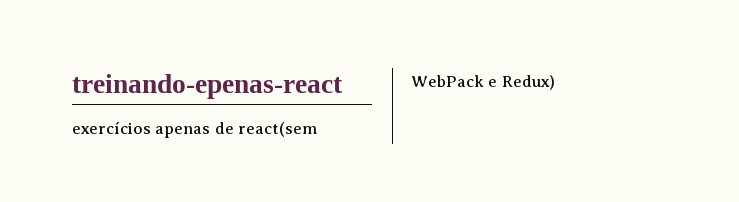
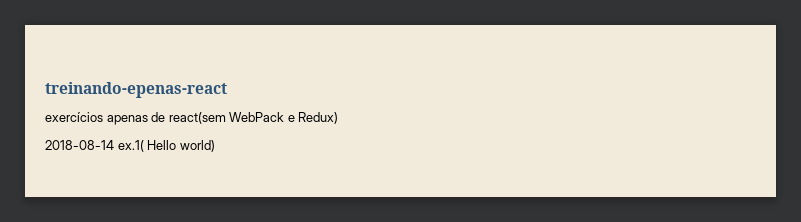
(555, 82) none -> [45,140,215,152] // 2018-08-14 ex.1( Hello world)

